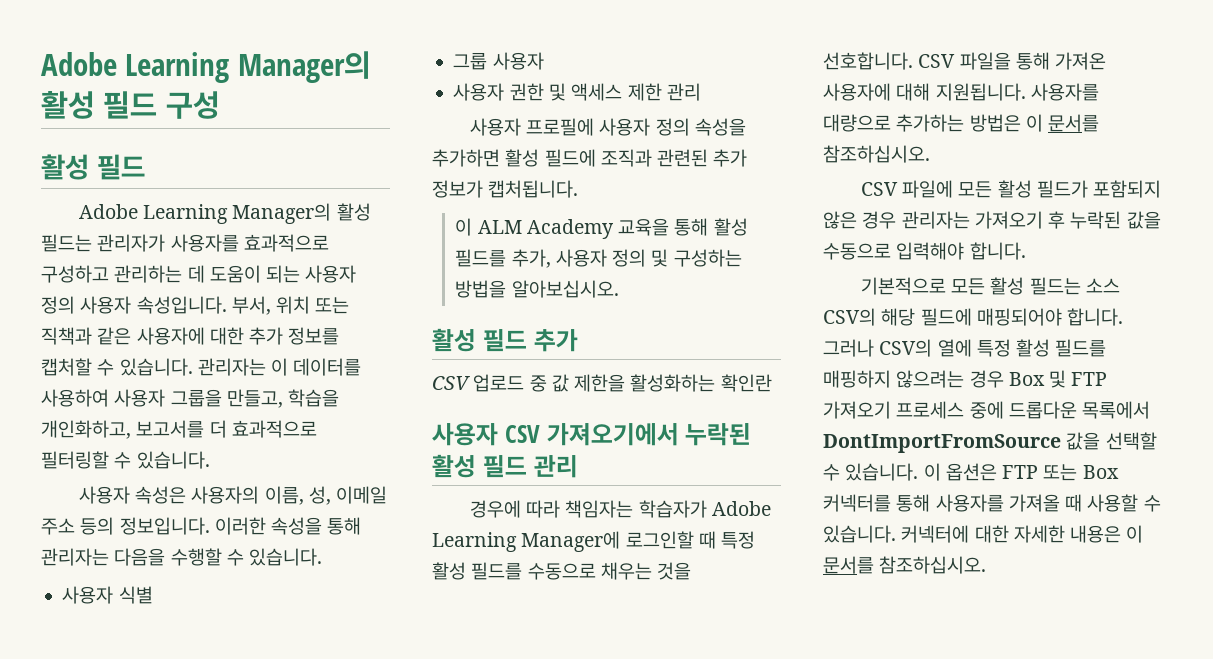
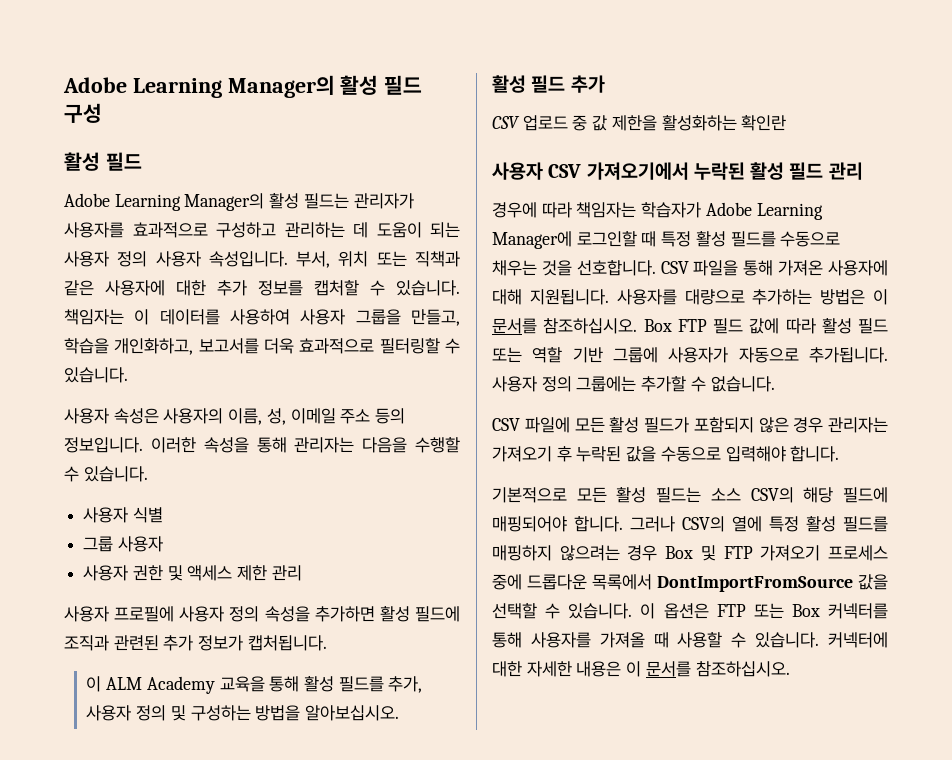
[197,358,266,376] 관리자는 -> [64,309,124,325] 책임자는
[209,420,227,438] 더 -> [264,338,294,354] 더욱
(930, 154) none -> [643,318,888,334] [492,347,888,363] [492,376,775,392] Box FTP 필드 값에 따라 활성 필드 또는 역할 기반 그룹에 사용자가 자동으로 추가됩니다. 사용자 정의 그룹에는 추가할 수 없습니다.

